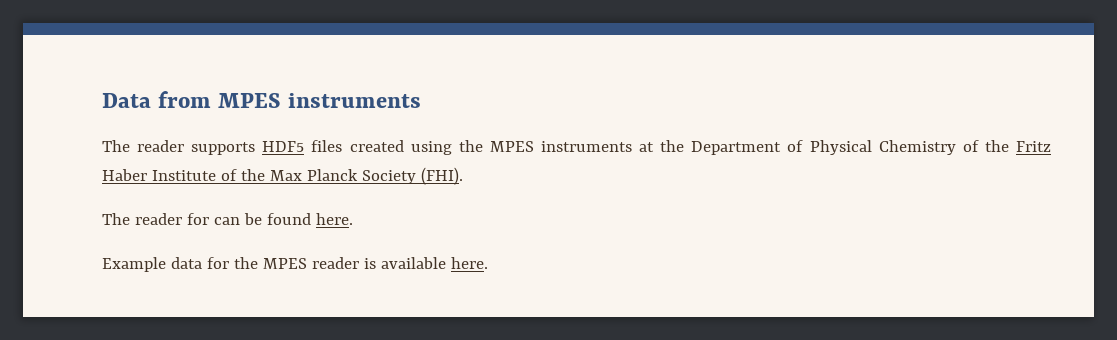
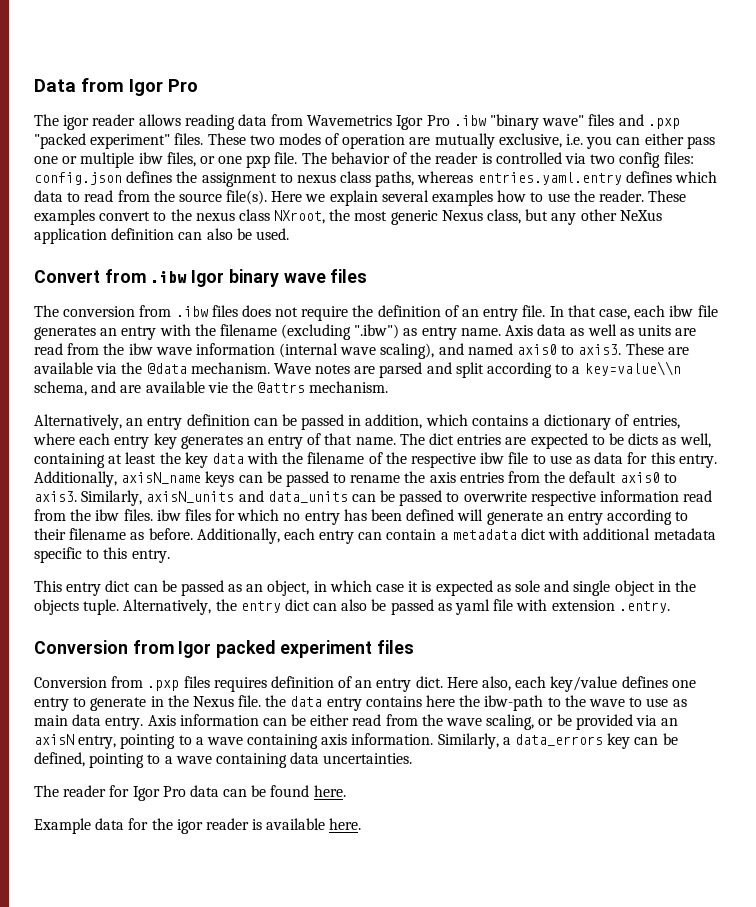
[218,93,422,108] [102,140,1051,155] [102,167,463,185] MPES instruments // The reader supports HDF5 files created using the MPES instruments at the Department of Physical Chemistry of the Fritz Haber Institute of the Max Planck Society (FHI). -> [129,79,198,96] [34,114,680,130] [34,133,715,149] [34,152,694,168] [34,171,718,187] [34,190,687,206] [34,209,662,225] [34,228,289,244] [34,269,368,287] [34,305,718,321] [34,324,697,340] [34,343,689,359] [34,361,681,378] [34,381,389,396] [34,414,680,430] [33,433,711,449] [34,452,717,468] [34,471,677,487] [34,490,713,506] [34,509,689,525] [34,528,716,544] [34,547,170,563] [34,580,696,596] [34,599,670,615] [34,640,414,658] [34,676,696,692] [34,695,687,711] [34,714,679,730] [34,733,678,749] [34,752,413,768] Igor Pro // The igor reader allows reading data from Wavemetrics Igor Pro .ibw "binary wave" files and .pxp "packed experiment" files. These two modes of operation are mutually exclusive, i.e. you can either pass one or multiple ibw files, or one pxp file. The behavior of the reader is controlled via two config files: config.json defines the assignment to nexus class paths, whereas entries.yaml.entry defines which data to read from the source file(s). Here we explain several examples how to use the reader. These examples convert to the nexus class NXroot, the most generic Nexus class, but any other NeXus application definition can also be used. // Convert from .ibw Igor binary wave files // The conversion from .ibw files does not require the definition of an entry file. In that case, each ibw file generates an entry with the filename (excluding ".ibw") as entry name. Axis data as well as units are read from the ibw wave information (internal wave scaling), and named axis0 to axis3. These are available via the @data mechanism. Wave notes are parsed and split according to a key=value\\n schema, and are available vie the @attrs mechanism. // Alternatively, an entry definition can be passed in addition, which contains a dictionary of entries, where each entry key generates an entry of that name. The dict entries are expected to be dicts as well, containing at least the key data with the filename of the respective ibw file to use as data for this entry. Additionally, axisN_name keys can be passed to rename the axis entries from the default axis0 to axis3. Similarly, axisN_units and data_units can be passed to overwrite respective information read from the ibw files. ibw files for which no entry has been defined will generate an entry according to their filename as before. Additionally, each entry can contain a metadata dict with additional metadata specific to this entry. // This entry dict can be passed as an object, in which case it is expected as sole and single object in the objects tuple. Alternatively, the entry dict can also be passed as yaml file with extension .entry. // Conversion from Igor packed experiment files // Conversion from .pxp files requires definition of an entry dict. Here also, each key/value defines one entry to generate in the Nexus file. the data entry contains here the ibw-path to the wave to use as main data entry. Axis information can be either read from the wave scaling, or be provided via an axisN entry, pointing to a wave containing axis information. Similarly, a data_errors key can be defined, pointing to a wave containing data uncertainties.
(209, 219) none -> [132,785,219,801] Igor Pro data
[262,258,307,269] MPES -> [176,819,203,834] igor

